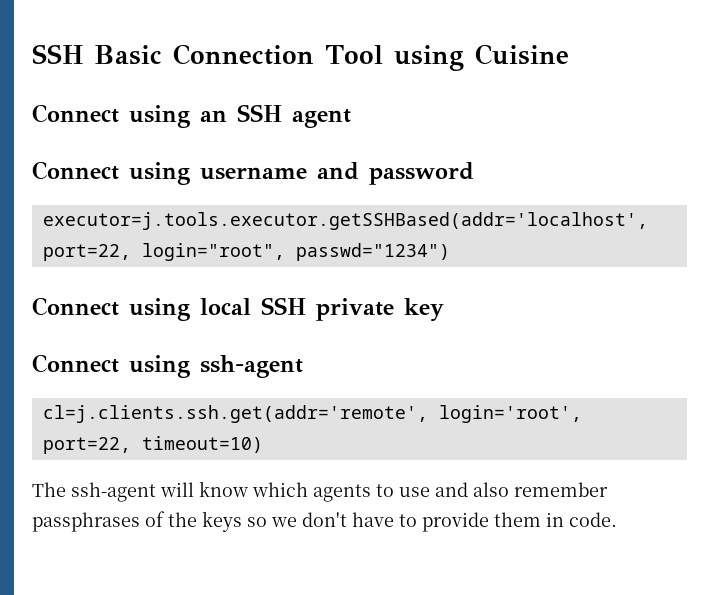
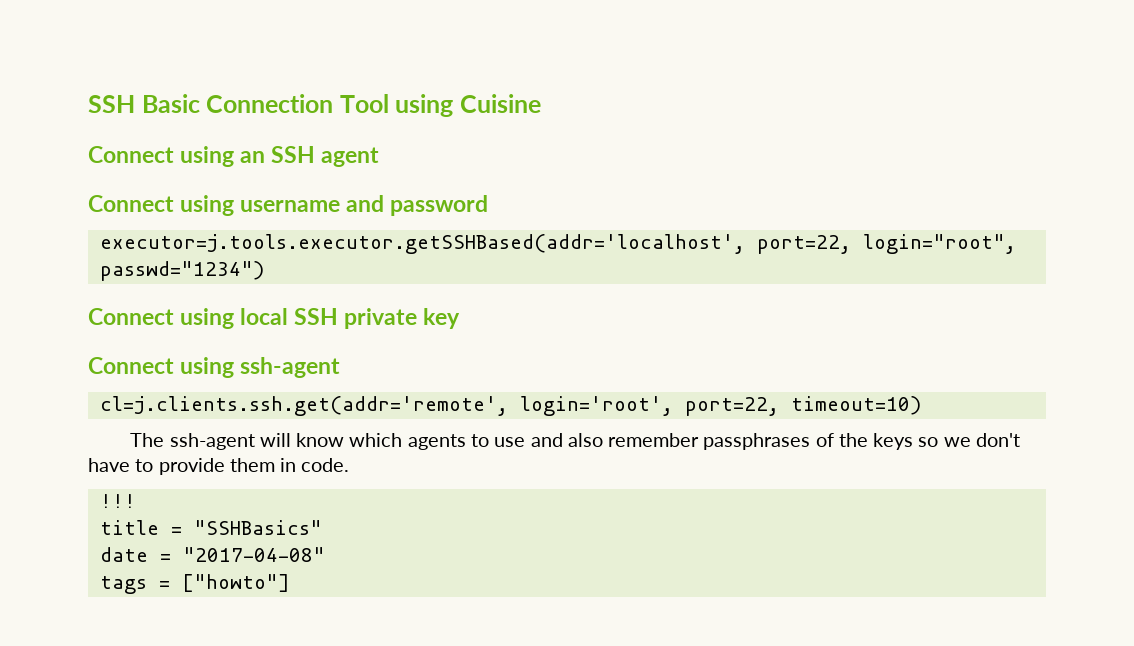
(617, 519) none -> [99,494,136,508] [99,520,322,535] [99,547,325,562] [99,574,290,594] // !!! // title = "SSHBasics" // date = "2017-04-08" // tags = ["howto"]

